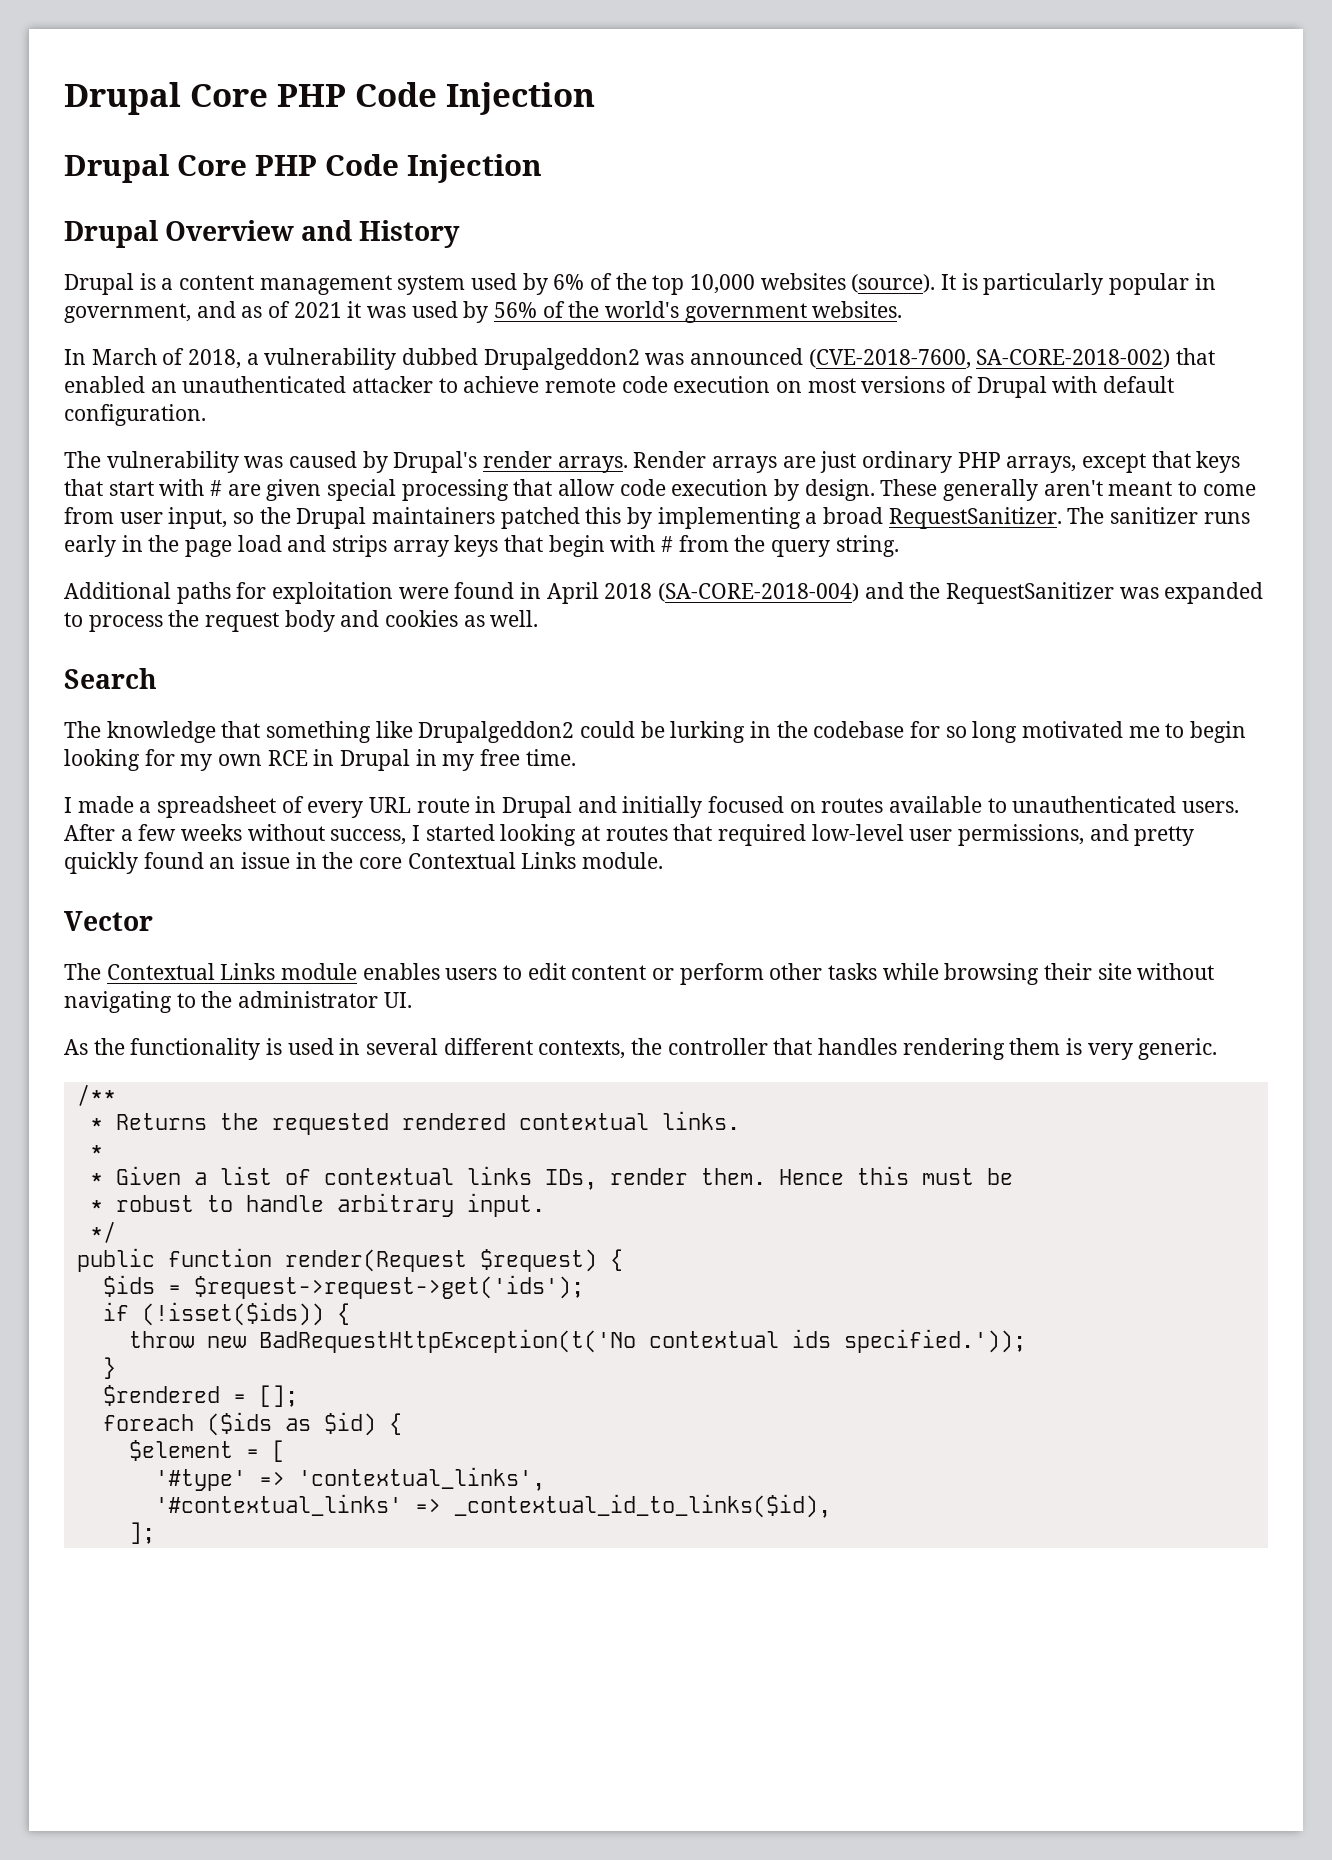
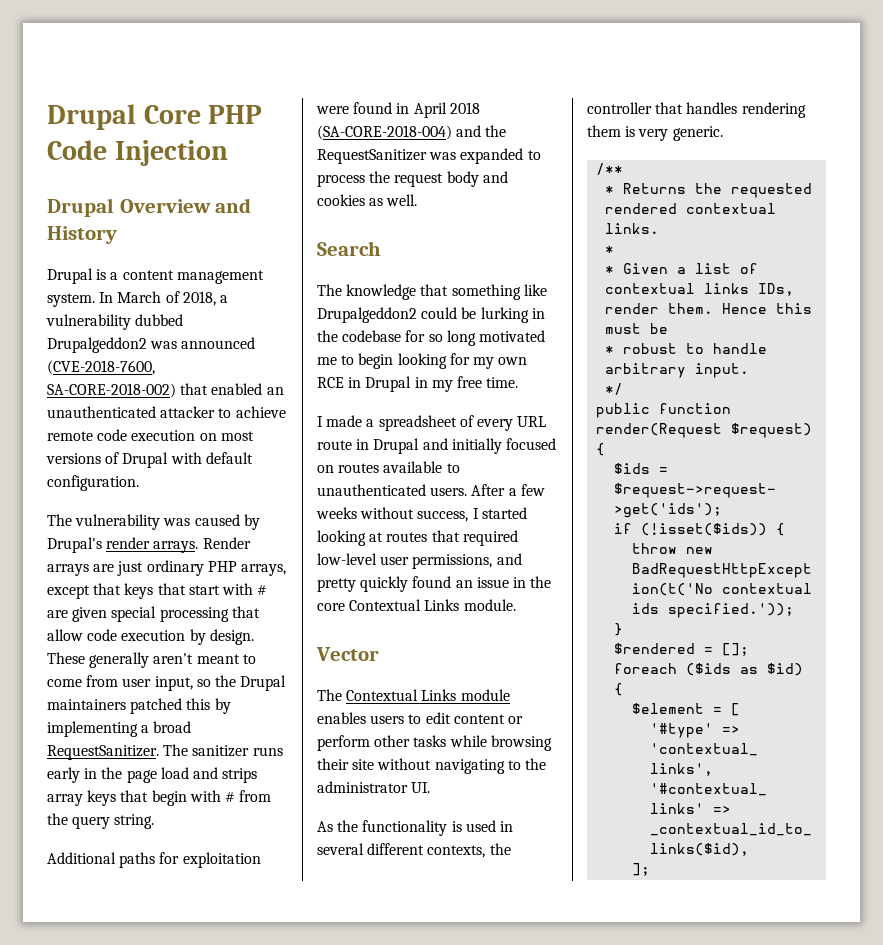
[64,82,595,115] [64,154,542,183] Drupal Core PHP Code Injection // Drupal Core PHP Code Injection -> [47,104,263,130] [47,140,228,166] Drupal Core PHP Code Injection
[397,273,1216,295] [64,301,903,323] system used by 6% of the top 10,000 websites (source). It is particularly popular in government, and as of 2021 it was used by 56% of the world's government websites. // -> [47,293,95,307] system.

